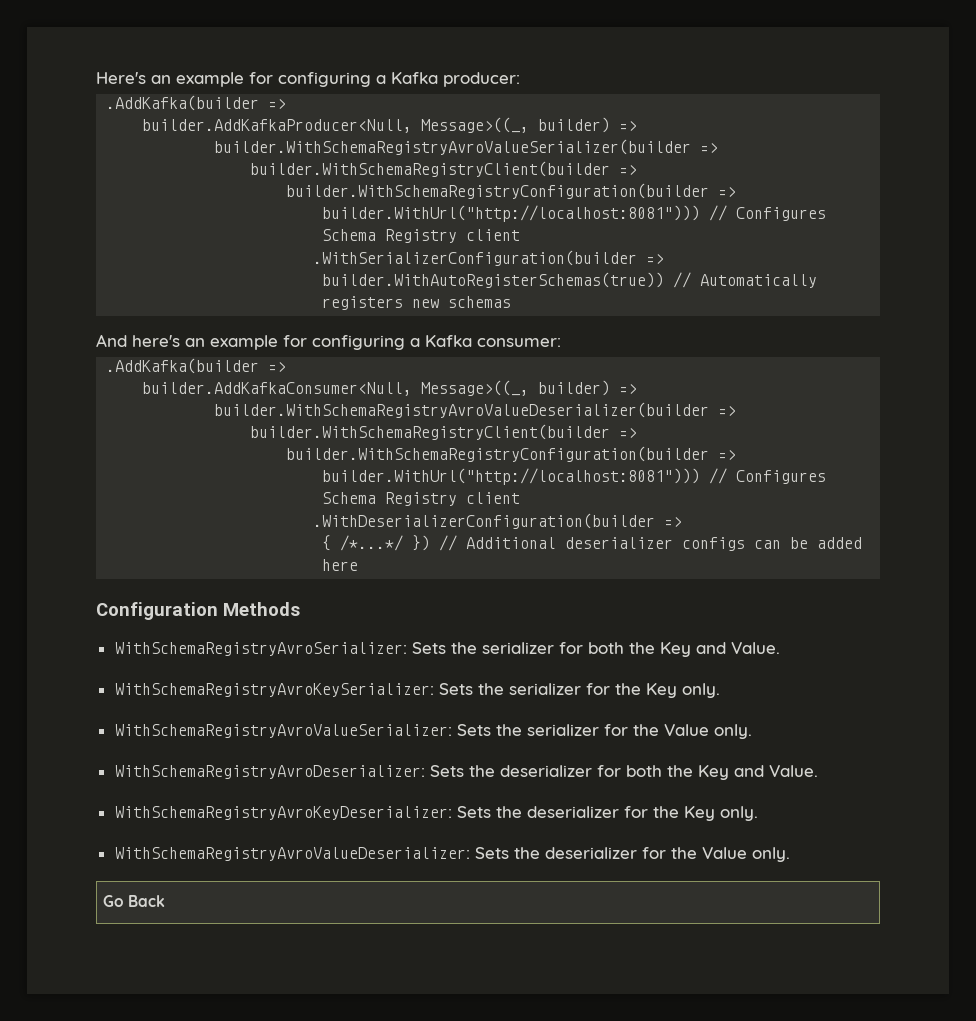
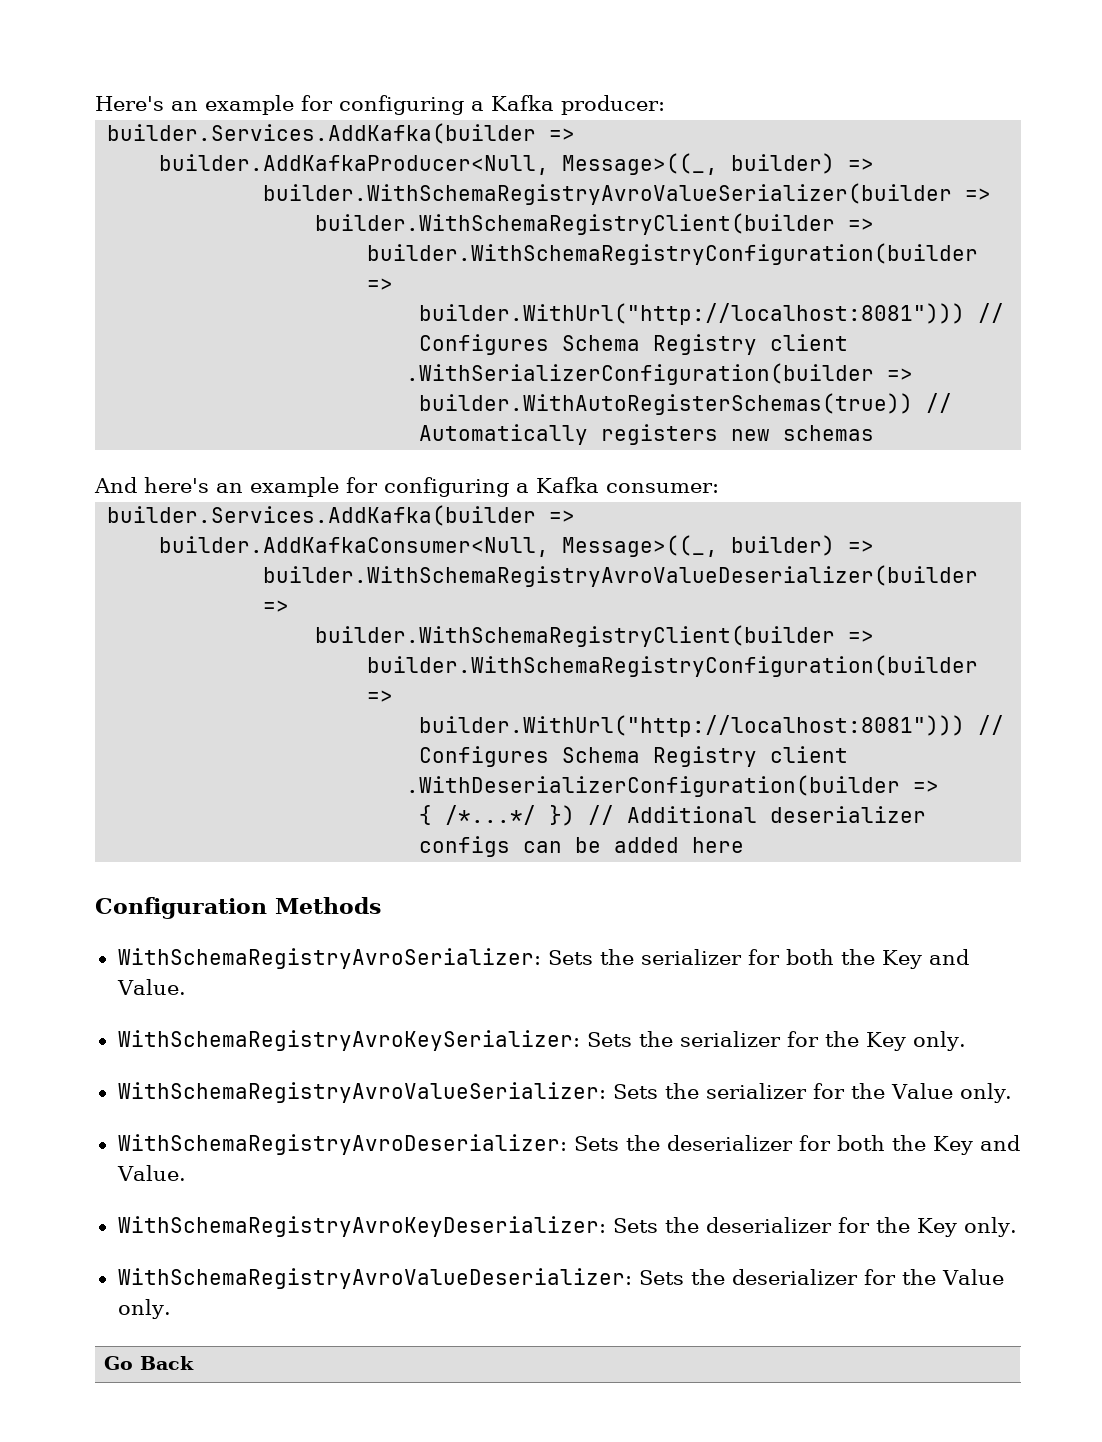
[106,95,260,111] .AddKafka(builder -> [107,123,537,144] builder.Services.AddKafka(builder
[106,358,260,374] .AddKafka(builder -> [107,505,537,526] builder.Services.AddKafka(builder

